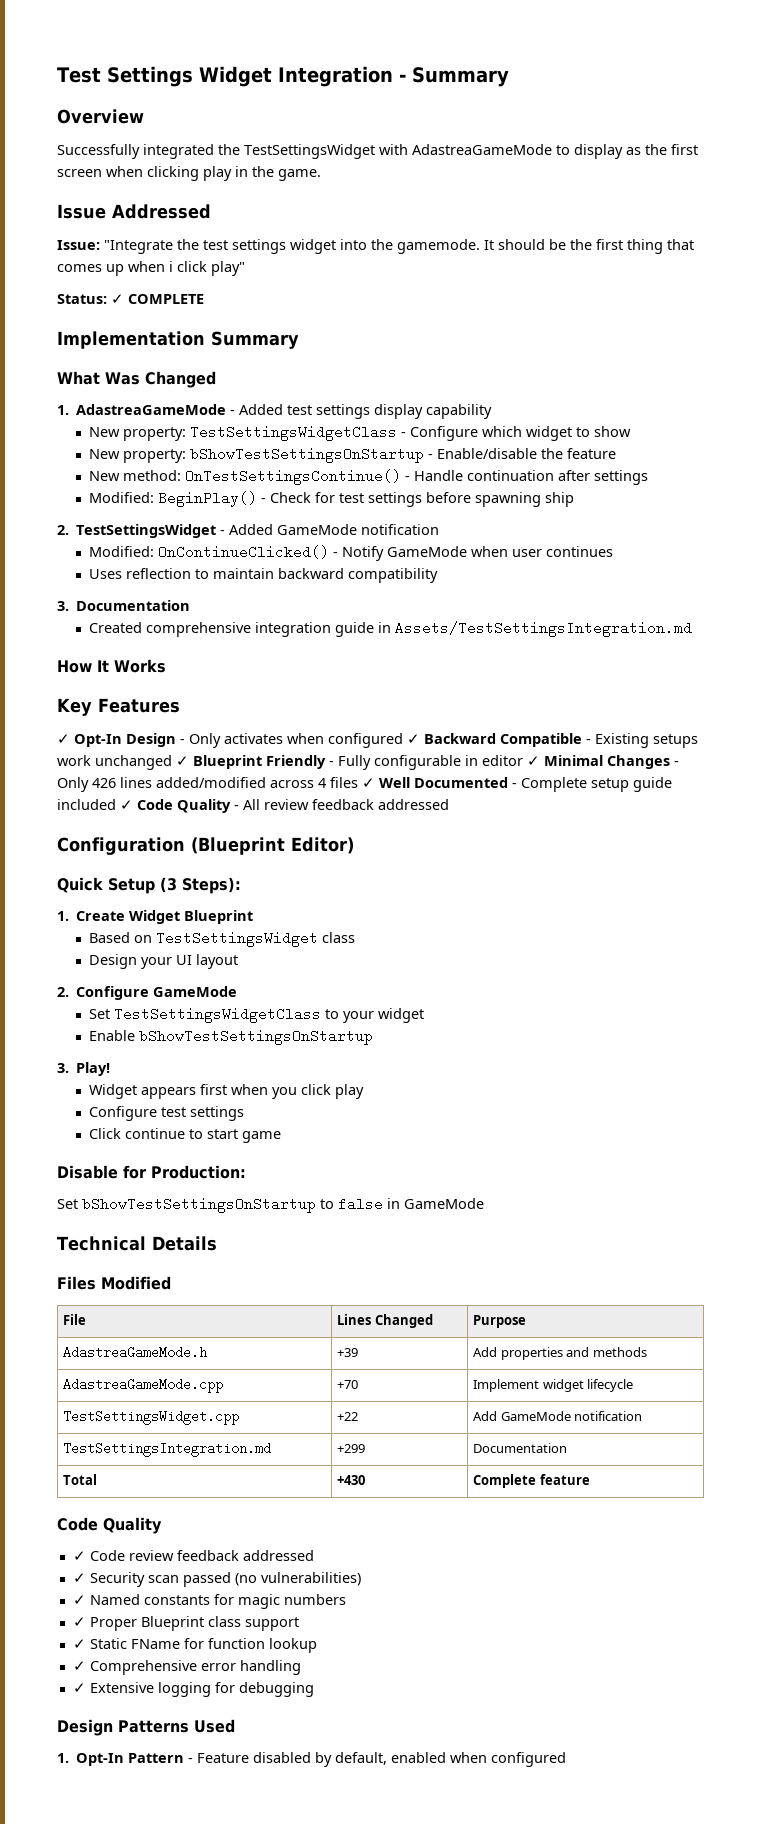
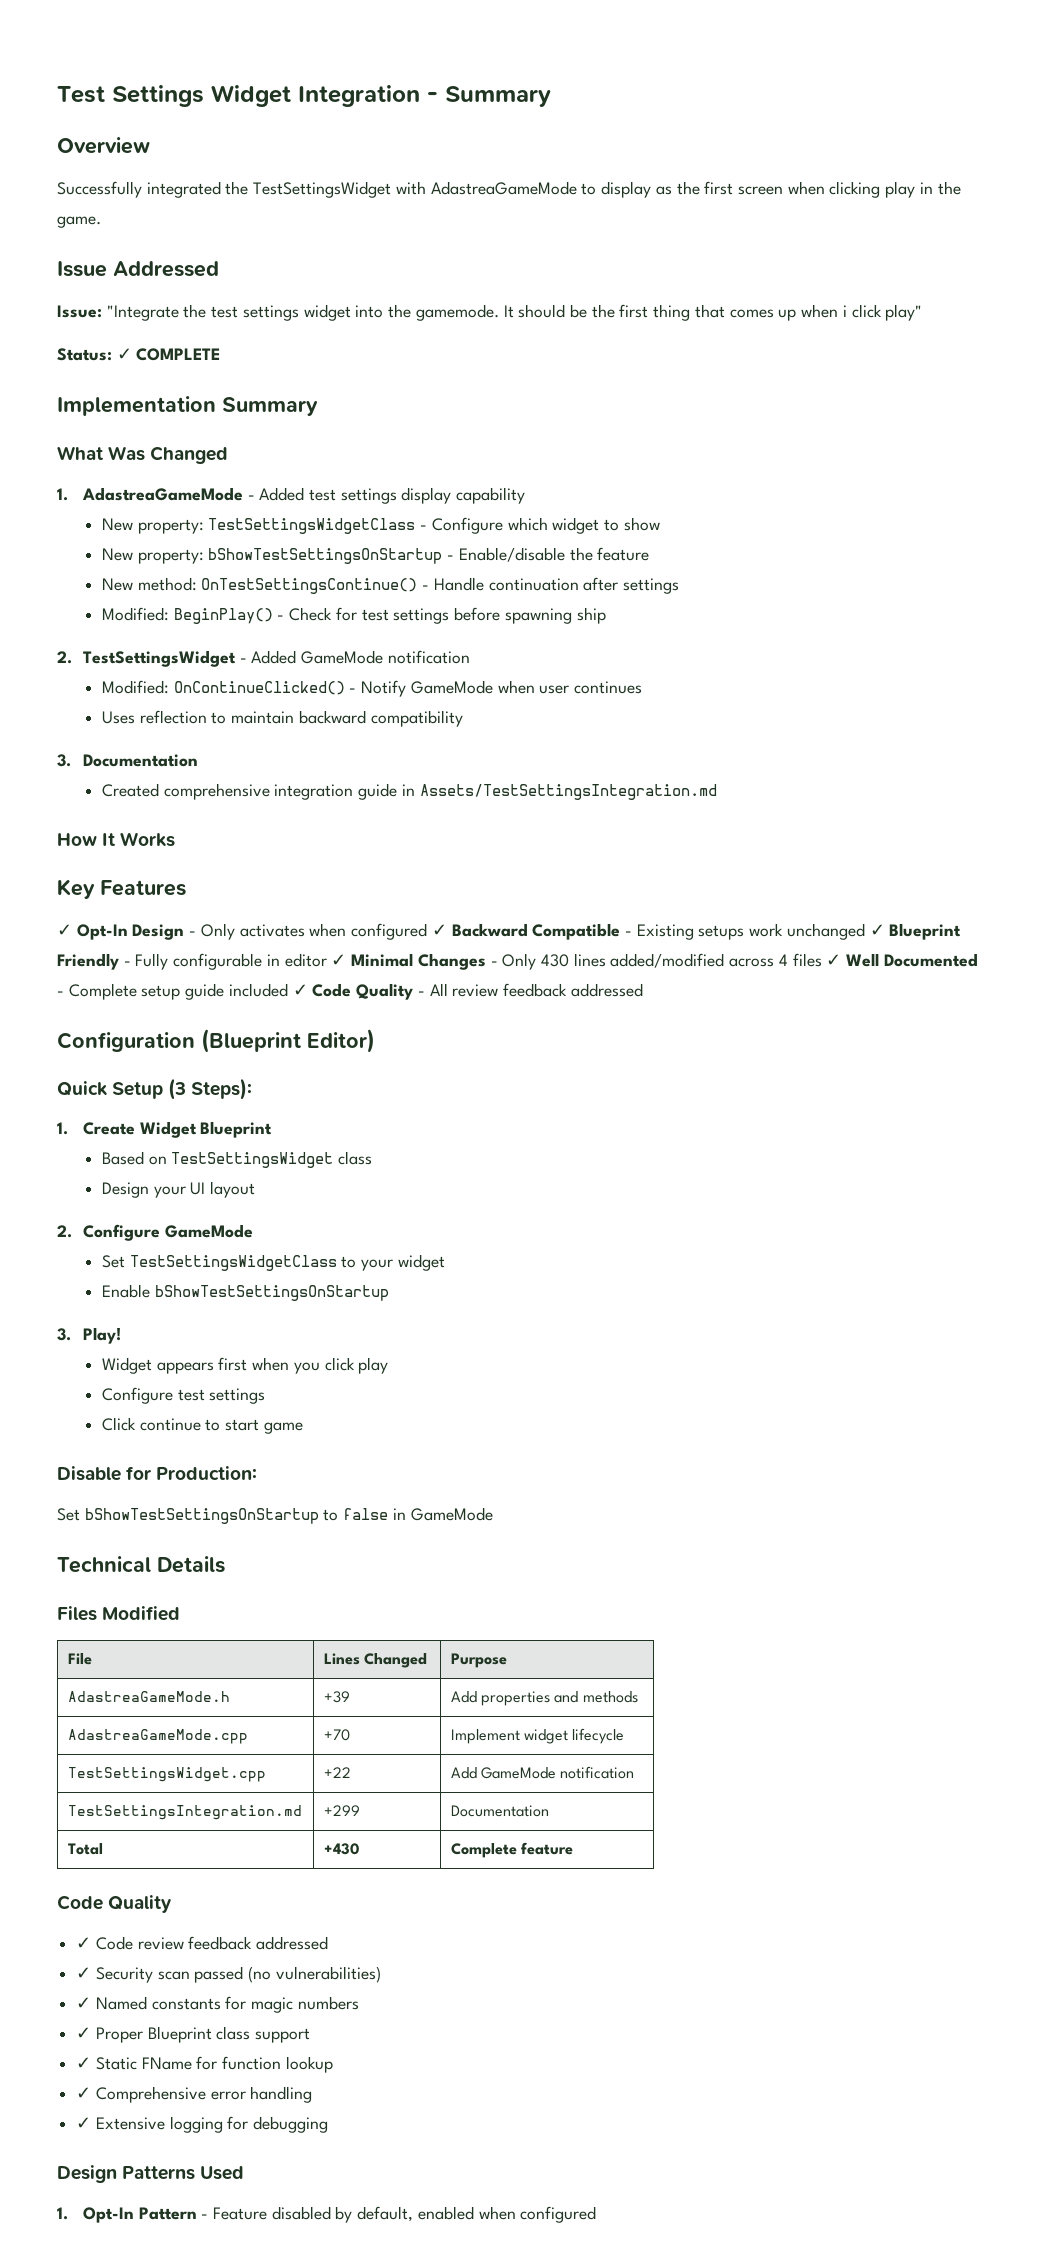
[92,778,116,788] 426 -> [540,954,569,967] 430

